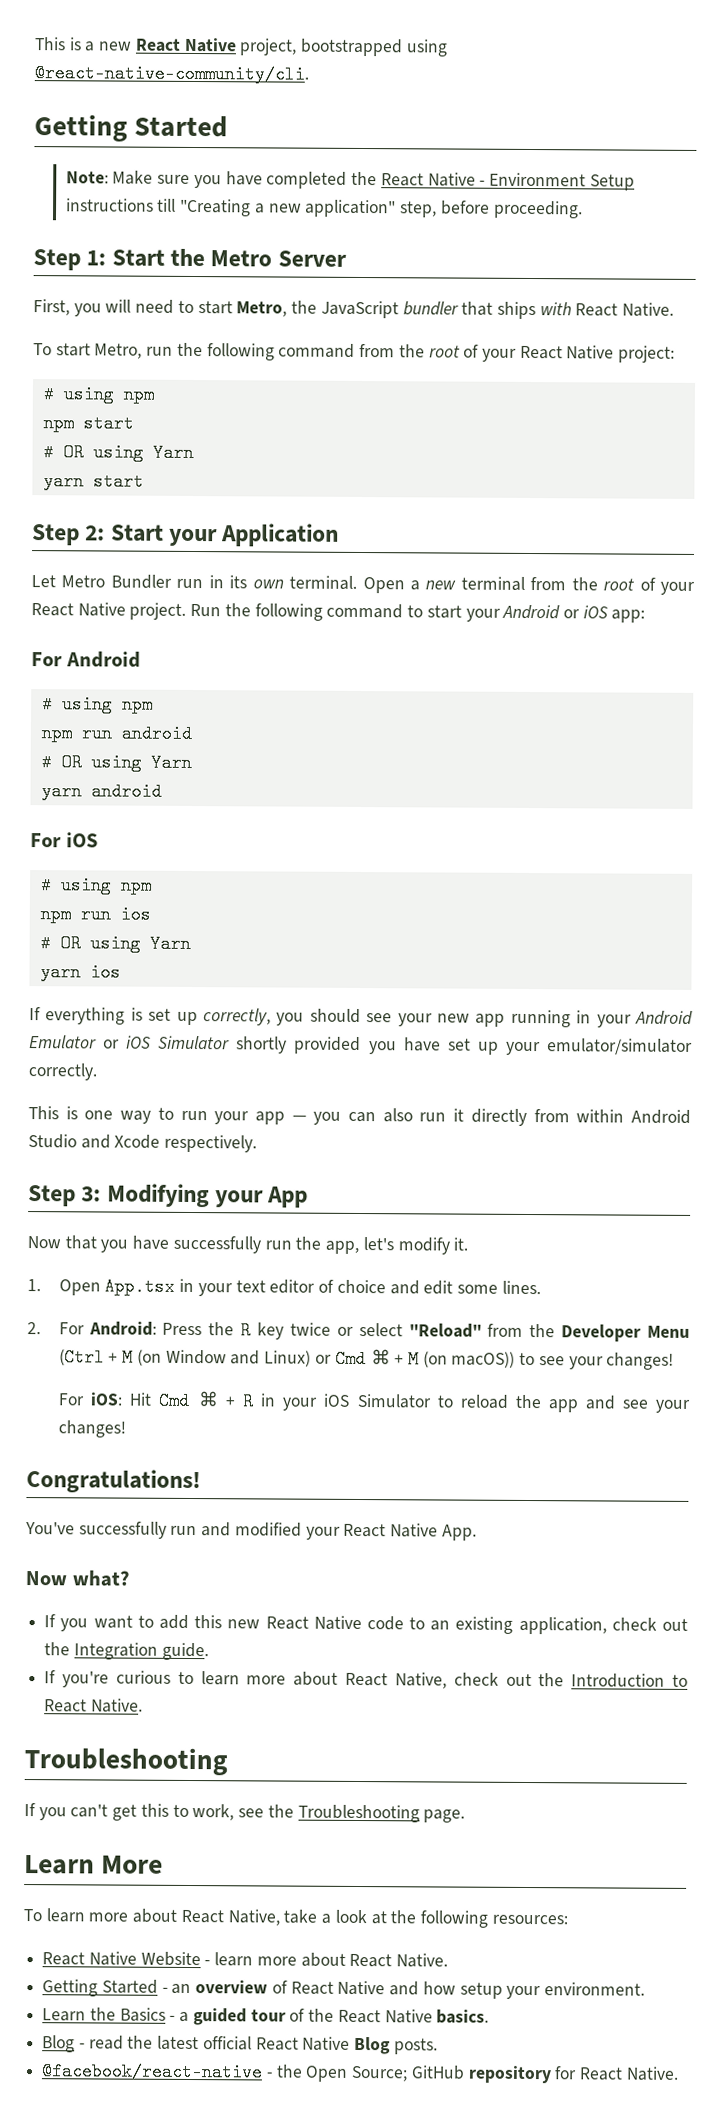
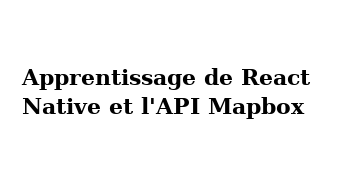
[34,37,448,57] [34,64,309,84] [34,114,229,142] [65,170,635,191] [65,198,583,219] [33,248,347,271] [33,299,675,320] [33,342,676,363] [42,385,155,404] [42,414,134,433] [42,443,194,463] [42,472,144,491] [32,523,340,547] [31,574,695,595] [31,602,646,623] [31,651,141,668] [41,695,153,714] [40,724,192,743] [40,753,192,772] [40,782,162,801] [30,832,98,848] [39,876,152,895] [39,905,151,924] [39,934,191,953] [39,963,121,982] [29,1007,693,1028] [29,1035,693,1056] [28,1063,97,1081] [28,1106,691,1126] [28,1134,258,1153] [28,1183,309,1208] [27,1235,469,1255] [27,1277,541,1297] [27,1321,691,1342] [58,1348,675,1370] [57,1391,690,1413] [57,1420,126,1438] [26,1469,201,1494] [25,1521,477,1541] [25,1570,129,1587] [44,1614,688,1635] [44,1642,209,1661] [44,1670,689,1689] [44,1698,143,1713] [24,1747,228,1776] [24,1803,466,1823] [24,1855,164,1875] [23,1908,568,1928] [42,1951,449,1968] [42,1979,645,2000] [42,2007,490,2026] [42,2035,438,2055] [41,2062,679,2084] This is a new React Native project, bootstrapped using @react-native-community/cli. // Getting Started // Note: Make sure you have completed the React Native - Environment Setup instructions till "Creating a new application" step, before proceeding. // Step 1: Start the Metro Server // First, you will need to start Metro, the JavaScript bundler that ships with React Native. // To start Metro, run the following command from the root of your React Native project: // # using npm // npm start // # OR using Yarn // yarn start // Step 2: Start your Application // Let Metro Bundler run in its own terminal. Open a new terminal from the root of your React Native project. Run the following command to start your Android or iOS app: // For Android // # using npm // npm run android // # OR using Yarn // yarn android // For iOS // # using npm // npm run ios // # OR using Yarn // yarn ios // If everything is set up correctly, you should see your new app running in your Android Emulator or iOS Simulator shortly provided you have set up your emulator/simulator correctly. // This is one way to run your app — you can also run it directly from within Android Studio and Xcode respectively. // Step 3: Modifying your App // Now that you have successfully run the app, let's modify it. // 1. Open App.tsx in your text editor of choice and edit some lines. // 2. For Android: Press the R key twice or select "Reload" from the Developer Menu (Ctrl + M (on Window and Linux) or Cmd ⌘ + M (on macOS)) to see your changes! // For iOS: Hit Cmd ⌘ + R in your iOS Simulator to reload the app and see your changes! // Congratulations! // You've successfully run and modified your React Native App. // Now what? // If you want to add this new React Native code to an existing application, check out the Integration guide. // If you're curious to learn more about React Native, check out the Introduction to React Native. // Troubleshooting // If you can't get this to work, see the Troubleshooting page. // Learn More // To learn more about React Native, take a look at the following resources: // React Native Website - learn more about React Native. // Getting Started - an overview of React Native and how setup your environment. // Learn the Basics - a guided tour of the React Native basics. // Blog - read the latest official React Native Blog posts. // @facebook/react-native - the Open Source; GitHub repository for React Native. -> [21,68,311,90] [22,97,305,119] Apprentissage de React Native et l'API Mapbox

